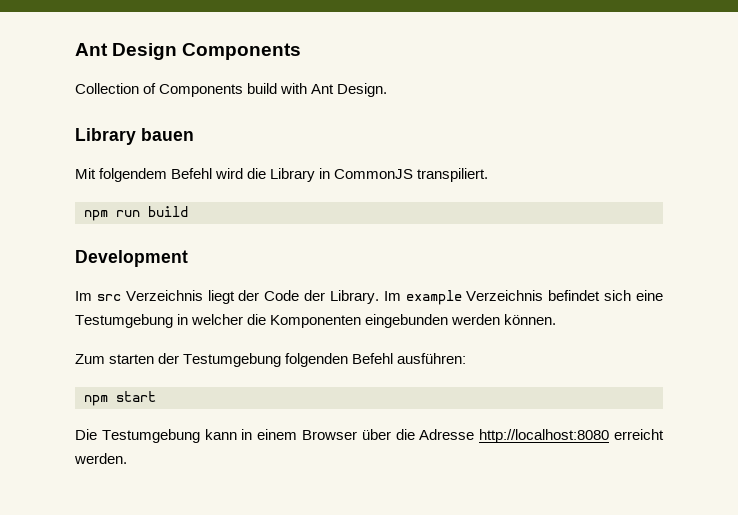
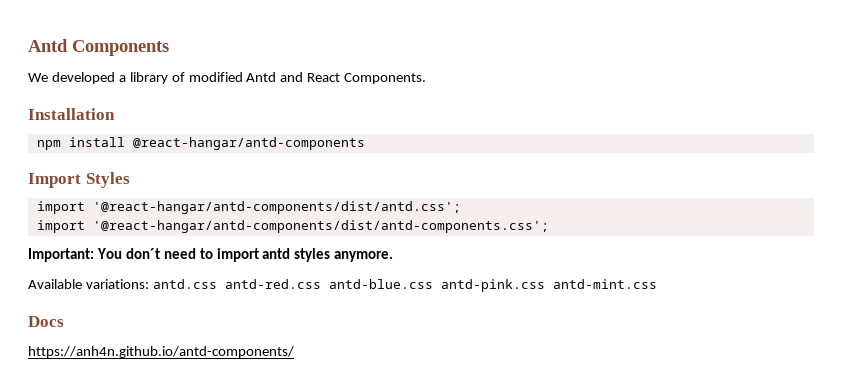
[75,43,178,60] Ant Design -> [28,39,68,52] Antd
[75,83,388,97] [75,128,194,145] [75,168,489,182] [84,206,188,221] [75,250,188,267] [75,290,663,305] [75,314,557,328] [75,353,467,367] [84,391,156,406] [75,429,664,443] [74,453,127,464] Collection of Components build with Ant Design. // Library bauen // Mit folgendem Befehl wird die Library in CommonJS transpiliert. // npm run build // Development // Im src Verzeichnis liegt der Code der Library. Im example Verzeichnis befindet sich eine Testumgebung in welcher die Komponenten eingebunden werden können. // Zum starten der Testumgebung folgenden Befehl ausführen: // npm start // Die Testumgebung kann in einem Browser über die Adresse http://localhost:8080 erreicht werden. -> [28,72,427,84] [28,108,115,120] [36,137,365,150] [28,172,130,188] [36,201,461,214] [36,220,549,233] [28,248,394,262] [28,279,657,292] [28,316,64,327] [28,346,294,358] We developed a library of modified Antd and React Components. // Installation // npm install @react-hangar/antd-components // Import Styles // import '@react-hangar/antd-components/dist/antd.css'; // import '@react-hangar/antd-components/dist/antd-components.css'; // Important: You don´t need to import antd styles anymore. // Available variations: antd.css antd-red.css antd-blue.css antd-pink.css antd-mint.css // Docs // https://anh4n.github.io/antd-components/

